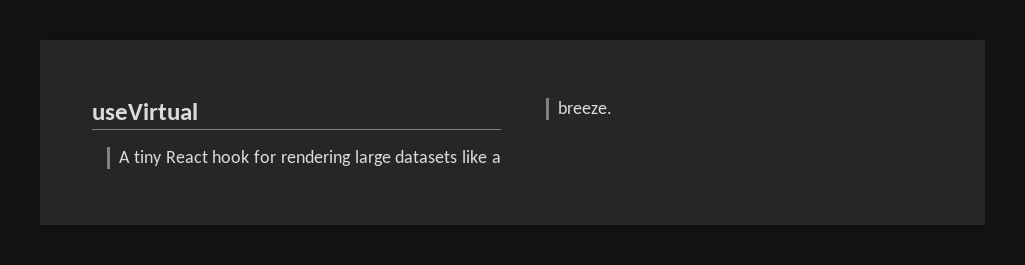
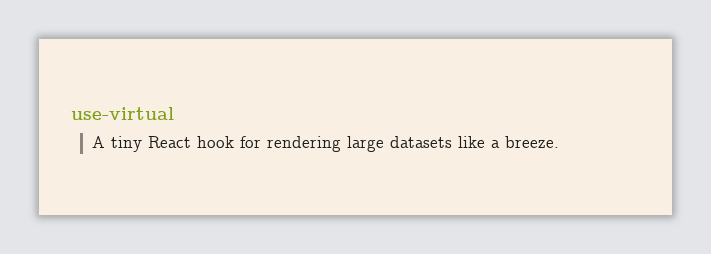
[92,103,198,120] useVirtual -> [71,107,174,120] use-virtual

